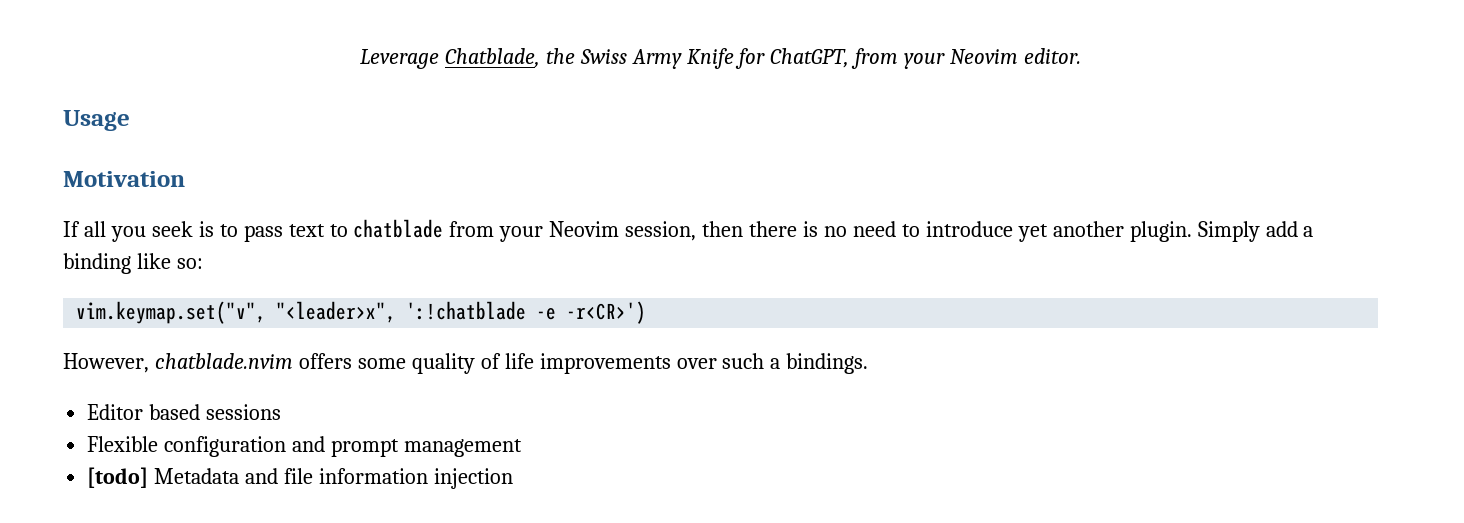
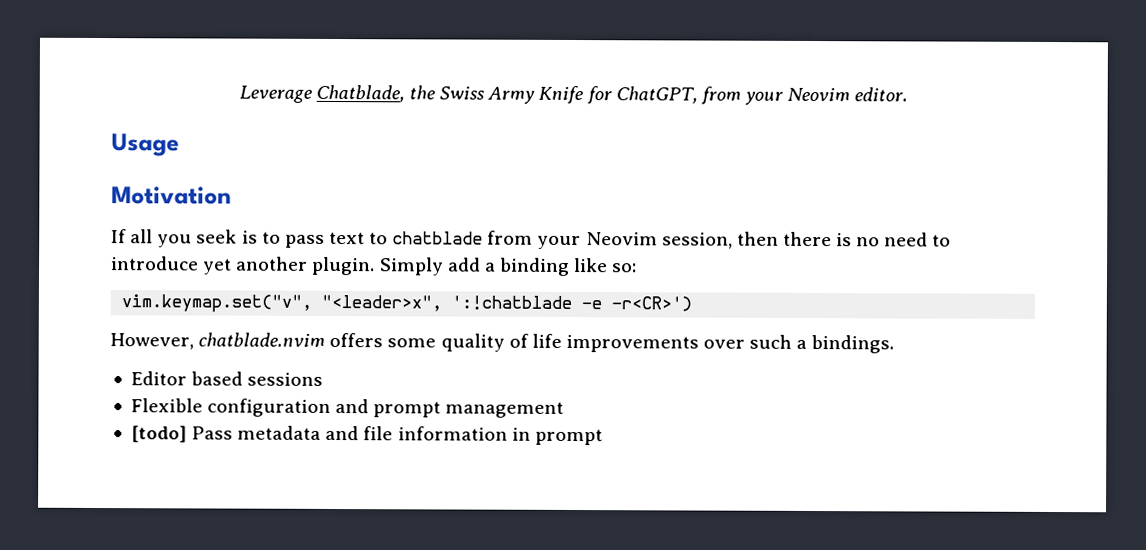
[154,468,240,484] Metadata -> [191,425,322,440] Pass metadata
[433,468,513,489] injection -> [511,427,603,446] in prompt

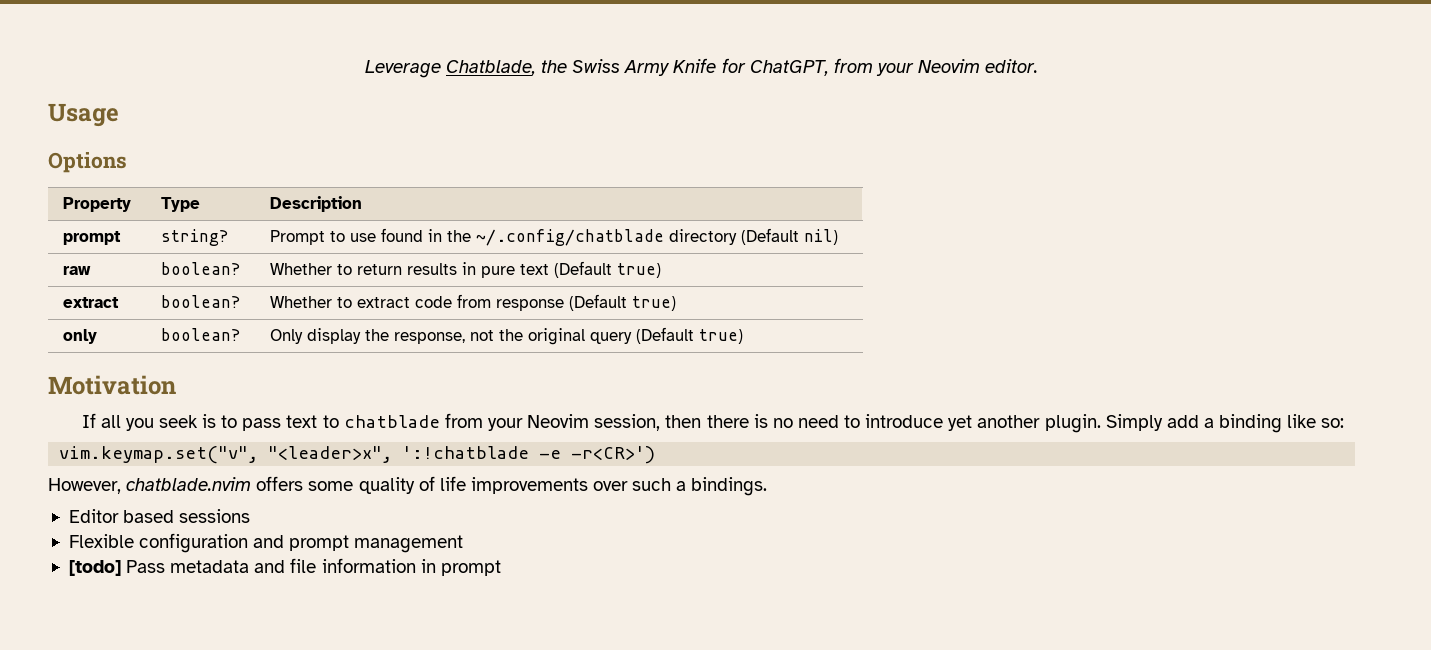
(179, 145) none -> [48,152,127,173] [62,197,131,212] [160,197,200,212] [269,196,362,212] [62,231,121,245] [160,229,228,246] [269,228,838,246] [62,266,91,275] [160,262,240,275] [269,261,661,278] [62,297,119,308] [160,295,240,308] [269,294,676,311] [62,329,97,344] [160,328,240,341] [269,327,743,345] // Options // Property | Type | Description // prompt | string? | Prompt to use found in the ~/.config/chatblade directory (Default nil) // raw | boolean? | Whether to return results in pure text (Default true) // extract | boolean? | Whether to extract code from response (Default true) // only | boolean? | Only display the response, not the original query (Default true)

